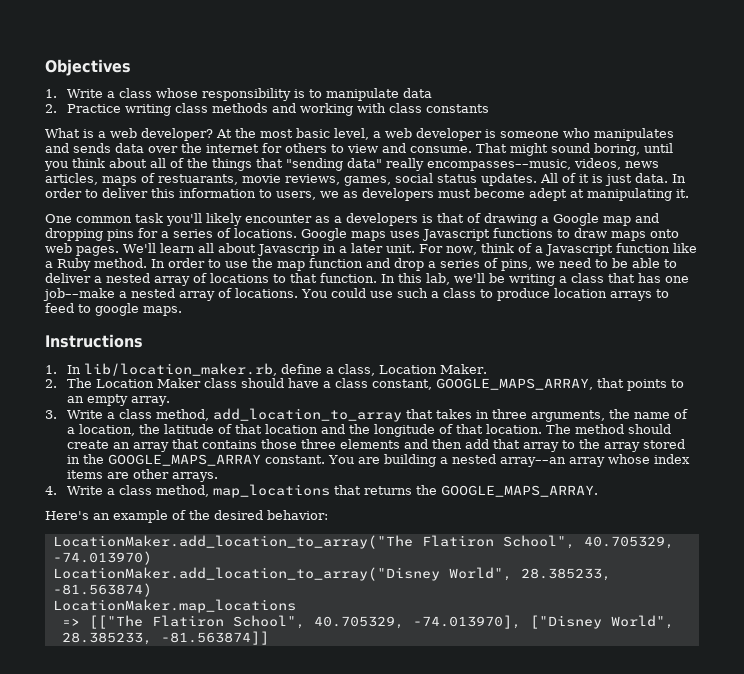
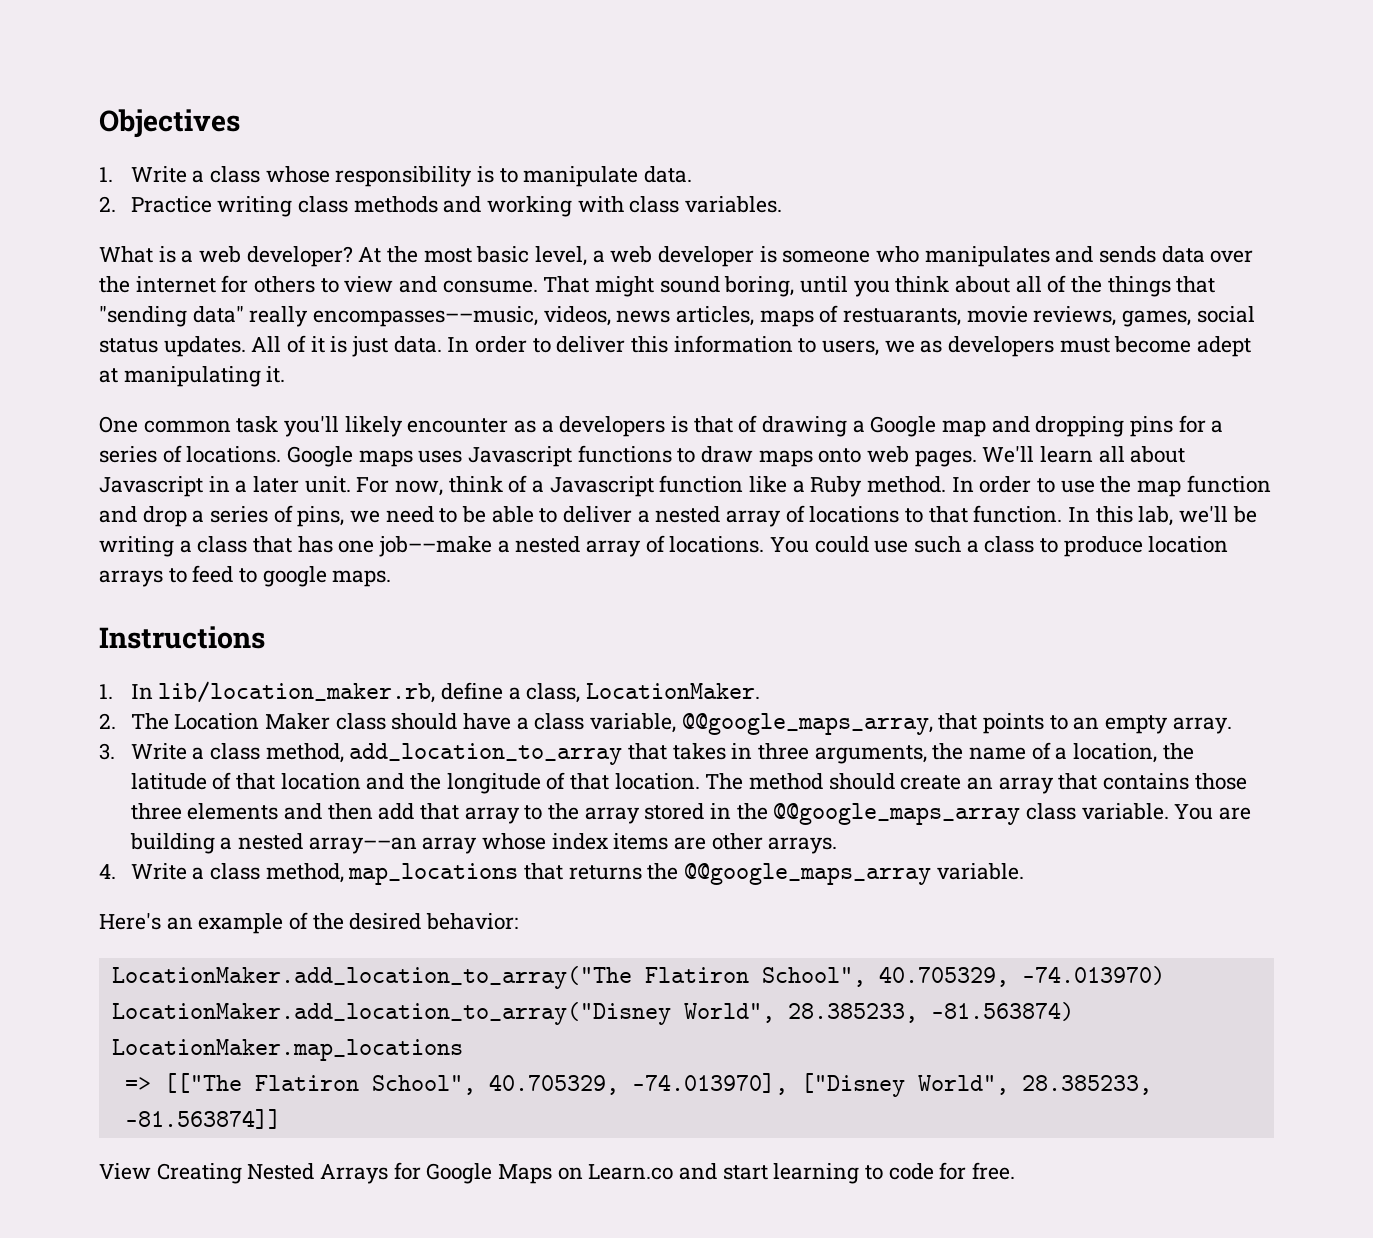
[403,88,433,98] data -> [643,166,692,183] data.
[426,104,490,113] constants -> [684,196,782,213] variables.
[256,244,319,256] Javascrip -> [99,476,203,497] Javascript
[379,364,488,374] Location Maker. -> [585,683,760,699] LocationMaker.
[372,378,594,390] constant, GOOGLE_MAPS_ARRAY, -> [589,713,933,735] variable, @@google_maps_array,
[108,454,326,466] GOOGLE_MAPS_ARRAY constant. -> [773,803,1169,825] @@google_maps_array class variable.
[441,485,599,497] GOOGLE_MAPS_ARRAY. -> [683,863,1024,885] @@google_maps_array variable.
(269, 638) none -> [99,1162,1016,1184] // View Creating Nested Arrays for Google Maps on Learn.co and start learning to code for free.

